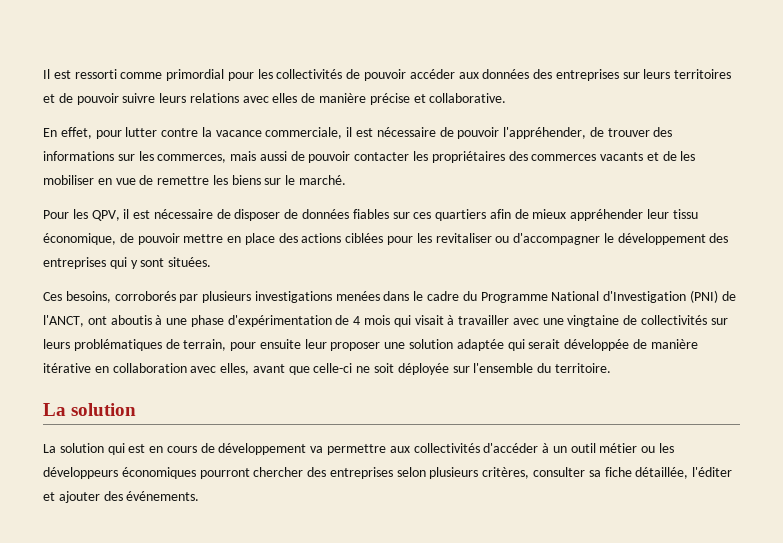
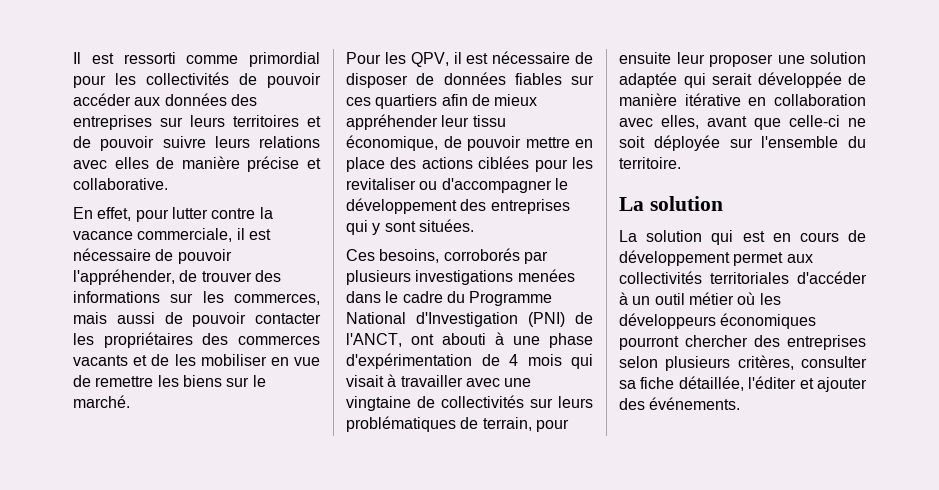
[110,315,152,325] aboutis -> [442,333,486,345] abouti
[310,444,387,455] va permettre -> [733,252,784,266] permet
(480, 448) none -> [710,272,789,284] territoriales
[641,446,656,453] ou -> [737,292,756,305] où

